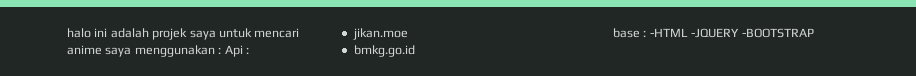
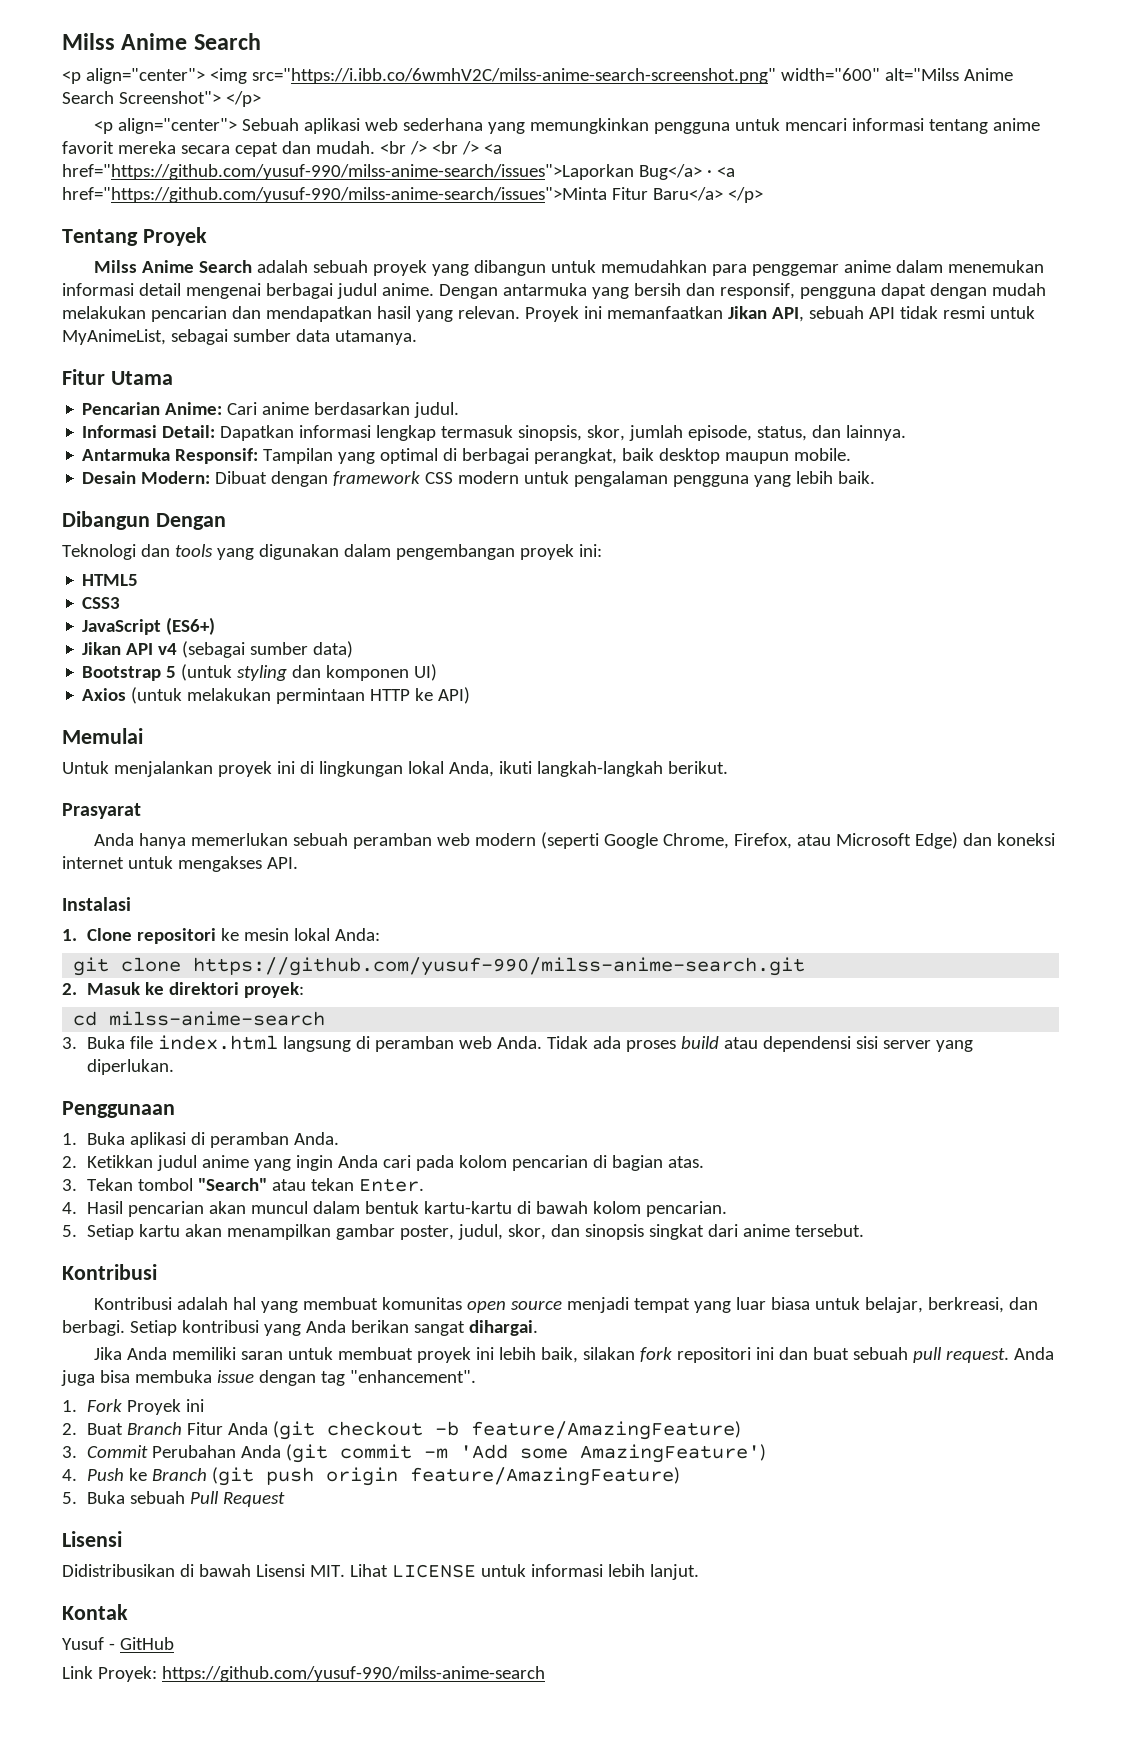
[67,28,300,40] [67,45,249,57] [352,28,408,40] [353,45,415,57] [613,28,814,38] halo ini adalah projek saya untuk mencari anime saya menggunakan : Api : // jikan.moe // bmkg.go.id // base : -HTML -JQUERY -BOOTSTRAP -> [62,33,261,50] [62,68,1013,84] [62,91,261,107] [93,118,1040,134] [62,141,502,157] [62,164,735,180] [62,187,763,203] [62,227,207,246] [93,260,1044,276] [62,283,1046,299] [62,306,1035,322] [62,329,417,345] [62,369,173,385] [82,402,460,418] [82,425,907,441] [82,448,852,464] [82,471,876,487] [62,511,226,530] [62,544,602,560] [82,574,139,586] [82,597,121,609] [82,617,216,635] [82,641,354,658] [82,664,438,681] [82,687,471,704] [62,728,143,744] [62,761,728,777] [62,803,141,819] [93,832,1055,849] [62,856,298,872] [62,897,131,911] [62,928,380,944] [73,957,806,976] [62,982,304,998] [73,1011,326,1026] [62,1035,973,1052] [86,1059,174,1075] [62,1101,175,1118] [62,1132,339,1148] [62,1155,704,1171] [62,1178,424,1192] [62,1201,727,1217] [62,1224,864,1240] [62,1264,157,1280] [93,1297,1038,1313] [62,1320,538,1336] [93,1347,1054,1363] [61,1370,476,1386] [62,1399,204,1415] [62,1421,741,1440] [62,1444,766,1463] [62,1467,680,1486] [62,1491,285,1507] [62,1531,122,1547] [62,1564,699,1580] [62,1604,128,1620] [62,1637,174,1650] [62,1666,545,1682] Milss Anime Search // <p align="center"> <img src="https://i.ibb.co/6wmhV2C/milss-anime-search-screenshot.png" width="600" alt="Milss Anime Search Screenshot"> </p> // <p align="center"> Sebuah aplikasi web sederhana yang memungkinkan pengguna untuk mencari informasi tentang anime favorit mereka secara cepat dan mudah. <br /> <br /> <a href="https://github.com/yusuf-990/milss-anime-search/issues">Laporkan Bug</a> · <a href="https://github.com/yusuf-990/milss-anime-search/issues">Minta Fitur Baru</a> </p> // Tentang Proyek // Milss Anime Search adalah sebuah proyek yang dibangun untuk memudahkan para penggemar anime dalam menemukan informasi detail mengenai berbagai judul anime. Dengan antarmuka yang bersih dan responsif, pengguna dapat dengan mudah melakukan pencarian dan mendapatkan hasil yang relevan. Proyek ini memanfaatkan Jikan API, sebuah API tidak resmi untuk MyAnimeList, sebagai sumber data utamanya. // Fitur Utama // Pencarian Anime: Cari anime berdasarkan judul. // Informasi Detail: Dapatkan informasi lengkap termasuk sinopsis, skor, jumlah episode, status, dan lainnya. // Antarmuka Responsif: Tampilan yang optimal di berbagai perangkat, baik desktop maupun mobile. // Desain Modern: Dibuat dengan framework CSS modern untuk pengalaman pengguna yang lebih baik. // Dibangun Dengan // Teknologi dan tools yang digunakan dalam pengembangan proyek ini: // HTML5 // CSS3 // JavaScript (ES6+) // Jikan API v4 (sebagai sumber data) // Bootstrap 5 (untuk styling dan komponen UI) // Axios (untuk melakukan permintaan HTTP ke API) // Memulai // Untuk menjalankan proyek ini di lingkungan lokal Anda, ikuti langkah-langkah berikut. // Prasyarat // Anda hanya memerlukan sebuah peramban web modern (seperti Google Chrome, Firefox, atau Microsoft Edge) dan koneksi internet untuk mengakses API. // Instalasi // 1. Clone repositori ke mesin lokal Anda: // git clone https://github.com/yusuf-990/milss-anime-search.git // 2. Masuk ke direktori proyek: // cd milss-anime-search // 3. Buka file index.html langsung di peramban web Anda. Tidak ada proses build atau dependensi sisi server yang diperlukan. // Penggunaan // 1. Buka aplikasi di peramban Anda. // 2. Ketikkan judul anime yang ingin Anda cari pada kolom pencarian di bagian atas. // 3. Tekan tombol "Search" atau tekan Enter. // 4. Hasil pencarian akan muncul dalam bentuk kartu-kartu di bawah kolom pencarian. // 5. Setiap kartu akan menampilkan gambar poster, judul, skor, dan sinopsis singkat dari anime tersebut. // Kontribusi // Kontribusi adalah hal yang membuat komunitas open source menjadi tempat yang luar biasa untuk belajar, berkreasi, dan berbagi. Setiap kontribusi yang Anda berikan sangat dihargai. // Jika Anda memiliki saran untuk membuat proyek ini lebih baik, silakan fork repositori ini dan buat sebuah pull request. Anda juga bisa membuka issue dengan tag "enhancement". // 1. Fork Proyek ini // 2. Buat Branch Fitur Anda (git checkout -b feature/AmazingFeature) // 3. Commit Perubahan Anda (git commit -m 'Add some AmazingFeature') // 4. Push ke Branch (git push origin feature/AmazingFeature) // 5. Buka sebuah Pull Request // Lisensi // Didistribusikan di bawah Lisensi MIT. Lihat LICENSE untuk informasi lebih lanjut. // Kontak // Yusuf - GitHub // Link Proyek: https://github.com/yusuf-990/milss-anime-search

